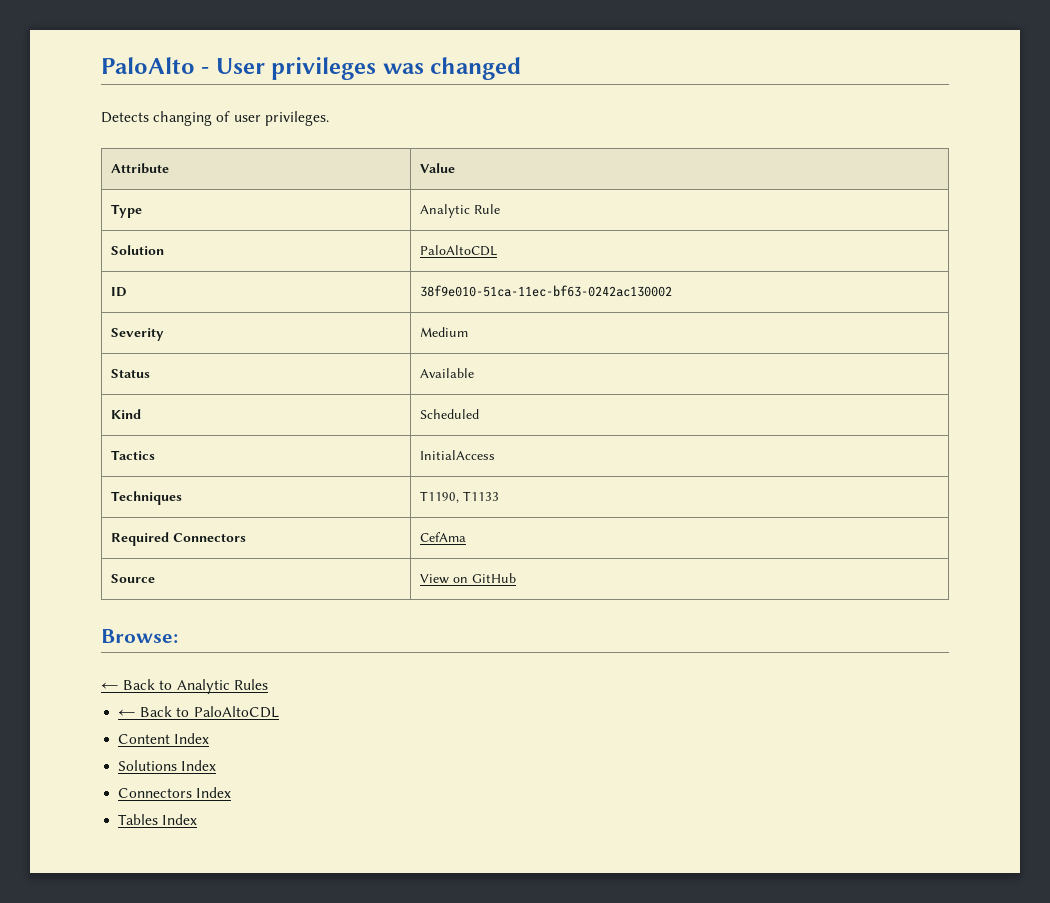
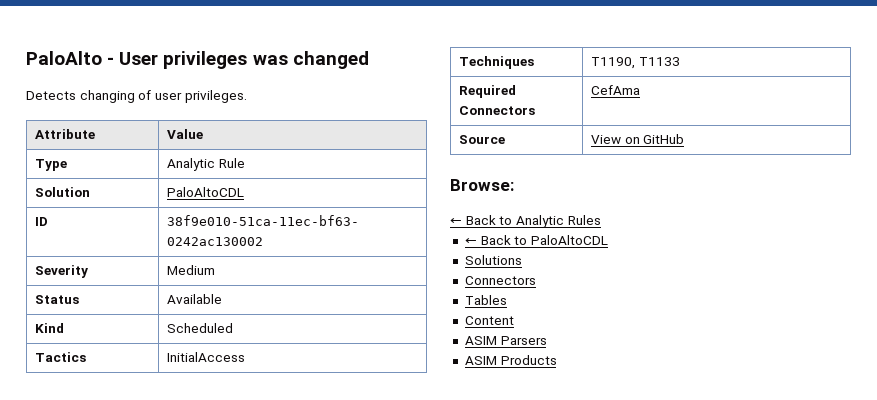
[118,733,210,744] // Content Index -> (608, 240) none
[181,760,217,771] [118,787,232,798] Index // Connectors Index -> [464,276,536,285] // Connectors
[162,814,198,825] Index -> [464,316,514,325] [464,336,547,345] [464,355,557,365] // Content // ASIM Parsers // ASIM Products

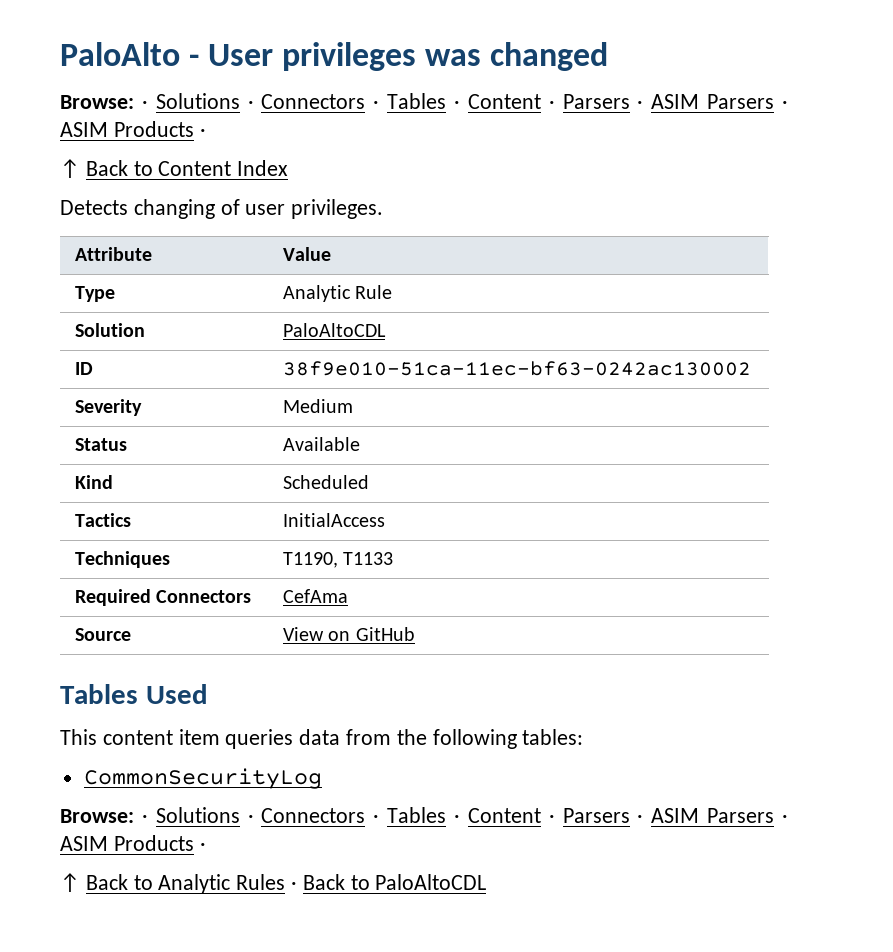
(369, 60) none -> [60,93,788,109] [60,121,206,137] [60,159,289,178] // Browse: · Solutions · Connectors · Tables · Content · Parsers · ASIM Parsers · ASIM Products · // ↑ Back to Content Index
[450,179,514,191] [450,218,462,225] Browse: // ← -> [60,684,208,704] [60,729,584,749] [83,768,322,789] [60,807,788,823] [60,835,206,851] [60,873,80,892] Tables Used // This content item queries data from the following tables: // CommonSecurityLog // Browse: · Solutions · Connectors · Tables · Content · Parsers · ASIM Parsers · ASIM Products · // ↑
[464,238,477,245] // ← -> [291,882,298,890] ·
[464,255,522,265] [464,276,536,285] [464,295,507,305] [464,316,514,325] [464,336,547,345] [464,355,557,365] // Solutions // Connectors // Tables // Content // ASIM Parsers // ASIM Products -> (487, 882) none

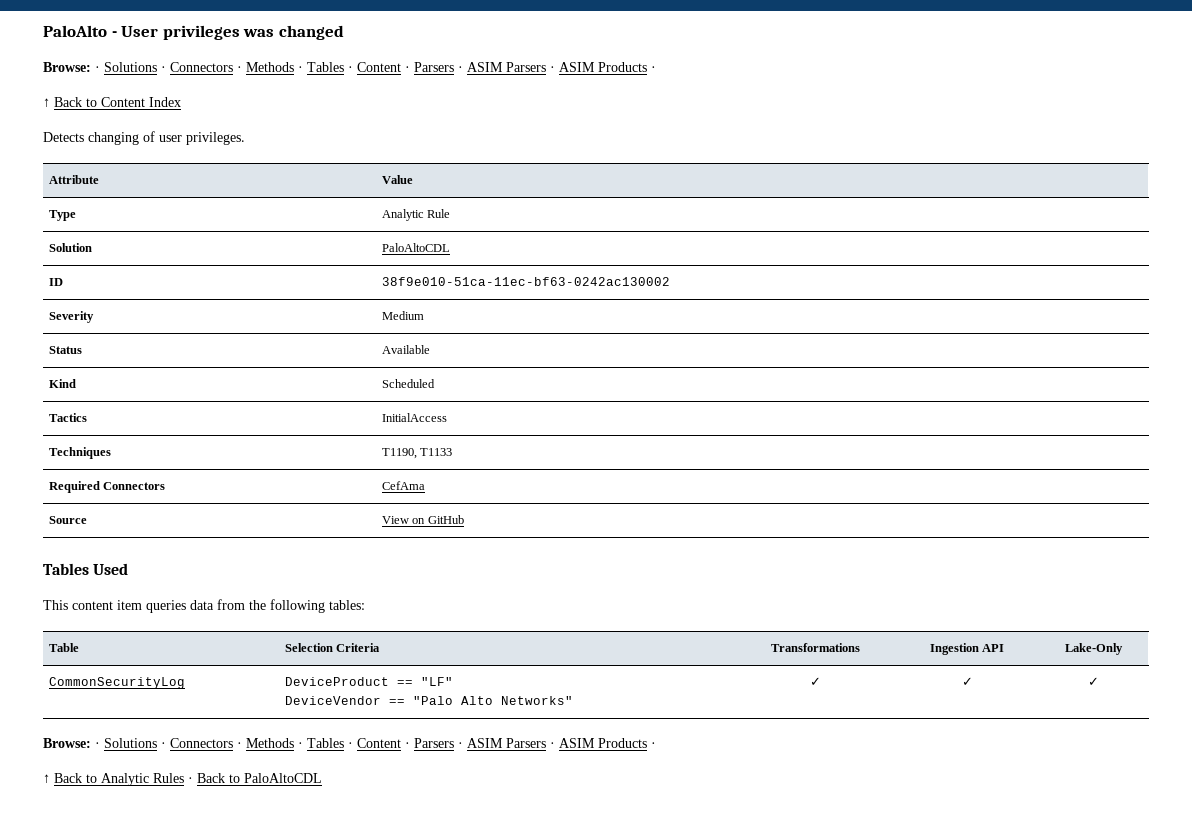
(380, 105) none -> [246,62,303,72] Methods ·
[83,768,322,789] [60,807,380,823] // CommonSecurityLog // Browse: · Solutions · Connectors · -> [48,643,79,652] [284,643,381,652] [771,643,860,652] [929,643,1005,655] [1064,643,1123,655] [48,677,185,689] [284,677,453,686] [284,696,573,705] [810,677,821,686] [961,677,973,686] [1087,677,1099,686] [43,738,303,748] // Table | Selection Criteria | Transformations | Ingestion API | Lake-Only // CommonSecurityLog | DeviceProduct == "LF" // DeviceVendor == "Palo Alto Networks" | ✓ | ✓ | ✓ // Browse: · Solutions · Connectors · Methods ·

